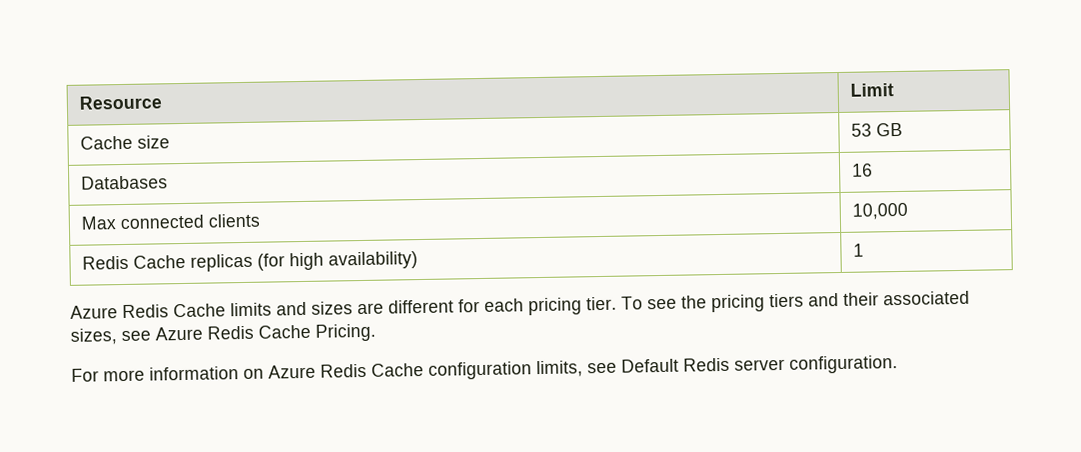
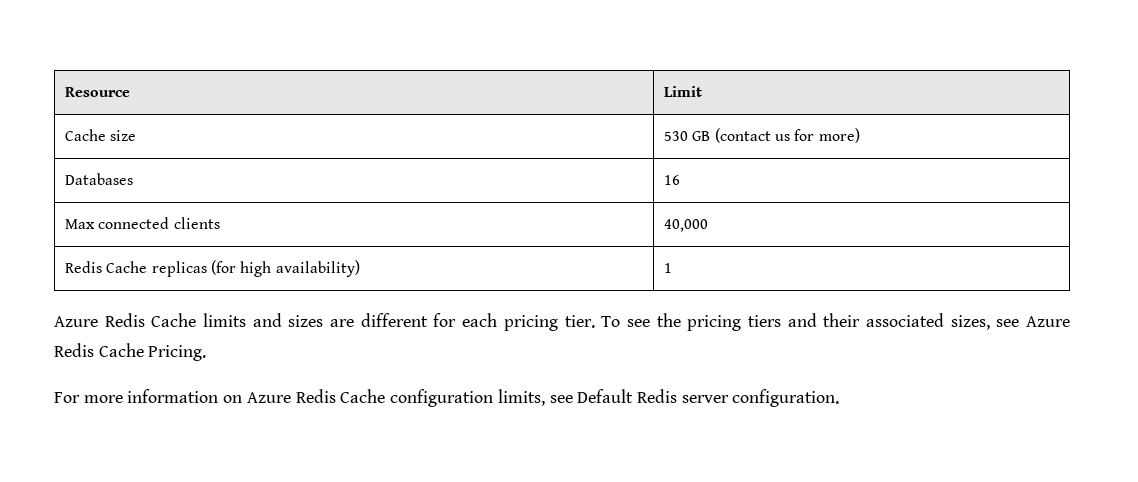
[850,123,872,137] 53 -> [663,131,688,141] 530
(903, 129) none -> [714,128,860,143] (contact us for more)
[851,202,908,220] 10,000 -> [663,219,708,232] 40,000

